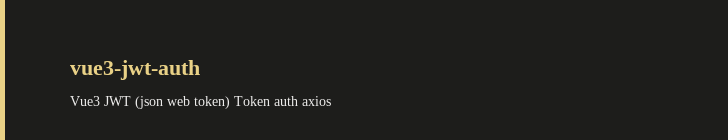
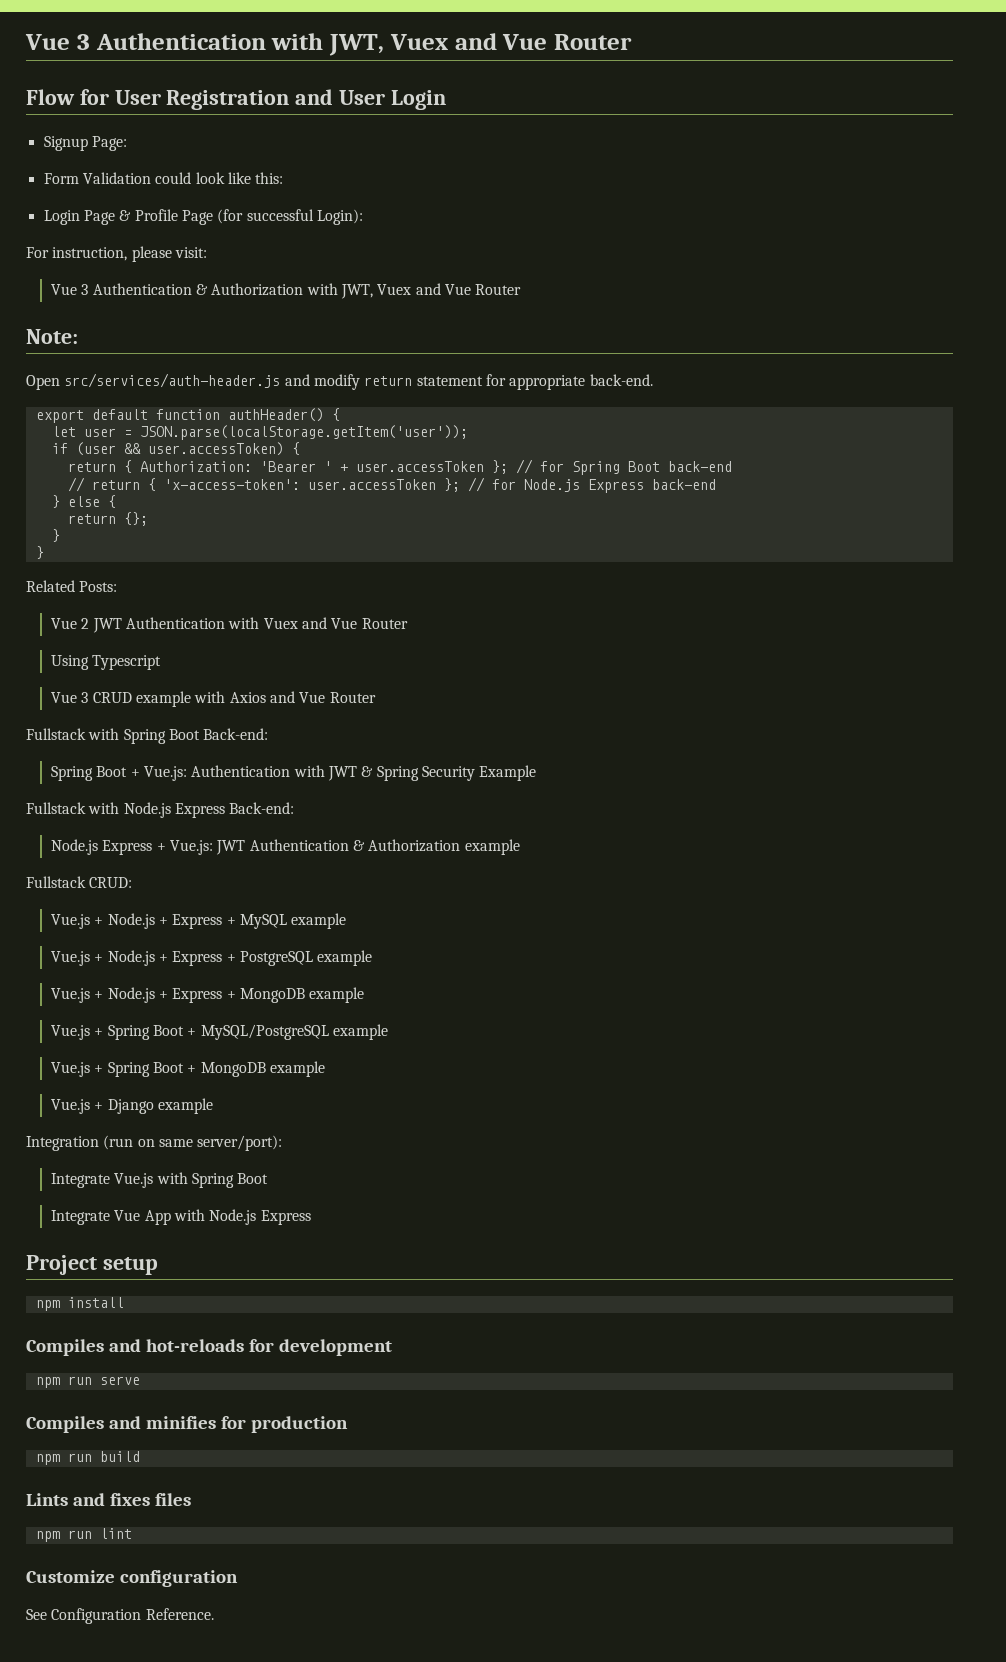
[70,60,200,80] [70,96,331,109] vue3-jwt-auth // Vue3 JWT (json web token) Token auth axios -> [25,33,632,56] [26,89,446,110] [43,136,127,151] [43,172,284,184] [43,209,363,225] [26,246,207,262] [51,283,522,299] [26,329,78,344] [26,373,653,390] [35,408,340,423] [51,425,468,440] [51,442,300,456] [67,459,732,475] [67,477,716,493] [51,495,116,508] [67,512,148,526] [51,529,60,542] [35,546,44,559] [26,580,118,592] [51,617,408,633] [51,655,162,670] [51,691,376,707] [26,728,269,744] [51,765,537,781] [26,802,295,818] [51,839,520,855] [26,876,133,888] [51,913,347,929] [51,950,373,966] [51,987,365,1003] [51,1024,388,1040] [51,1061,325,1077] [51,1098,213,1114] [26,1135,283,1151] [51,1172,269,1188] [51,1209,311,1225] [26,1255,158,1275] [35,1297,124,1311] [26,1339,392,1356] [35,1376,140,1388] [26,1416,348,1433] [35,1451,140,1465] [26,1493,191,1506] [35,1528,132,1542] [26,1570,238,1587] [26,1608,214,1624] Vue 3 Authentication with JWT, Vuex and Vue Router // Flow for User Registration and User Login // Signup Page: // Form Validation could look like this: // Login Page & Profile Page (for successful Login): // For instruction, please visit: // Vue 3 Authentication & Authorization with JWT, Vuex and Vue Router // Note: // Open src/services/auth-header.js and modify return statement for appropriate back-end. // export default function authHeader() { // let user = JSON.parse(localStorage.getItem('user')); // if (user && user.accessToken) { // return { Authorization: 'Bearer ' + user.accessToken }; // for Spring Boot back-end // // return { 'x-access-token': user.accessToken }; // for Node.js Express back-end // } else { // return {}; // } // } // Related Posts: // Vue 2 JWT Authentication with Vuex and Vue Router // Using Typescript // Vue 3 CRUD example with Axios and Vue Router // Fullstack with Spring Boot Back-end: // Spring Boot + Vue.js: Authentication with JWT & Spring Security Example // Fullstack with Node.js Express Back-end: // Node.js Express + Vue.js: JWT Authentication & Authorization example // Fullstack CRUD: // Vue.js + Node.js + Express + MySQL example // Vue.js + Node.js + Express + PostgreSQL example // Vue.js + Node.js + Express + MongoDB example // Vue.js + Spring Boot + MySQL/PostgreSQL example // Vue.js + Spring Boot + MongoDB example // Vue.js + Django example // Integration (run on same server/port): // Integrate Vue.js with Spring Boot // Integrate Vue App with Node.js Express // Project setup // npm install // Compiles and hot-reloads for development // npm run serve // Compiles and minifies for production // npm run build // Lints and fixes files // npm run lint // Customize configuration // See Configuration Reference.

